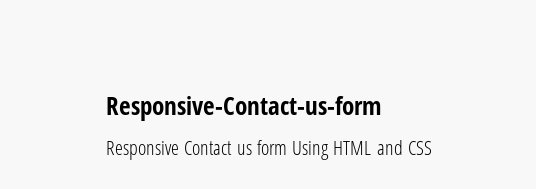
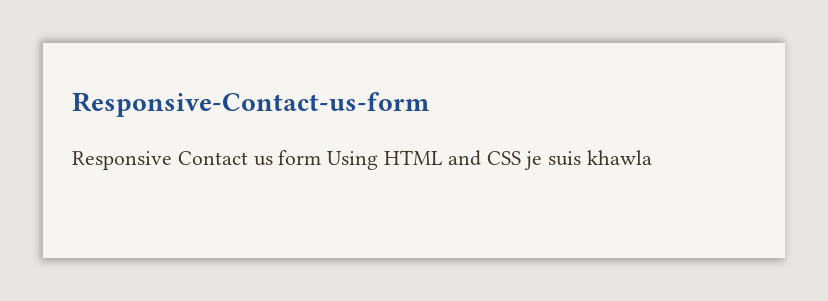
(432, 148) none -> [524,150,653,170] je suis khawla

